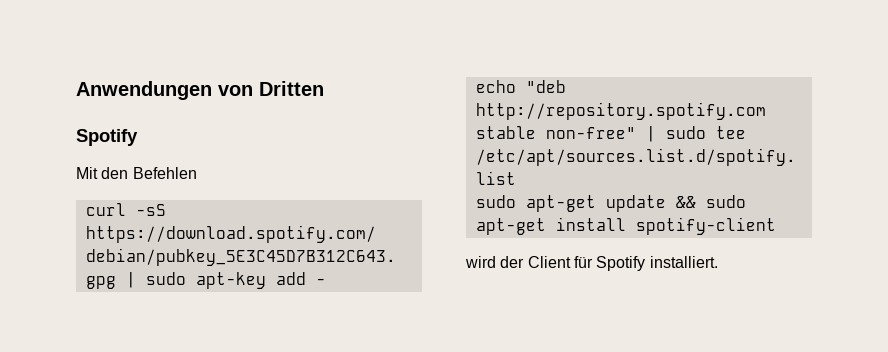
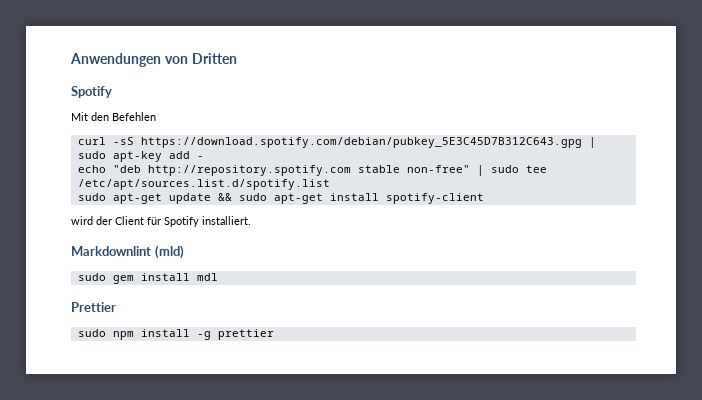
(718, 262) none -> [71,245,184,259] [77,273,218,284] [71,302,116,312] [77,329,274,340] // Markdownlint (mld) // sudo gem install mdl // Prettier // sudo npm install -g prettier

